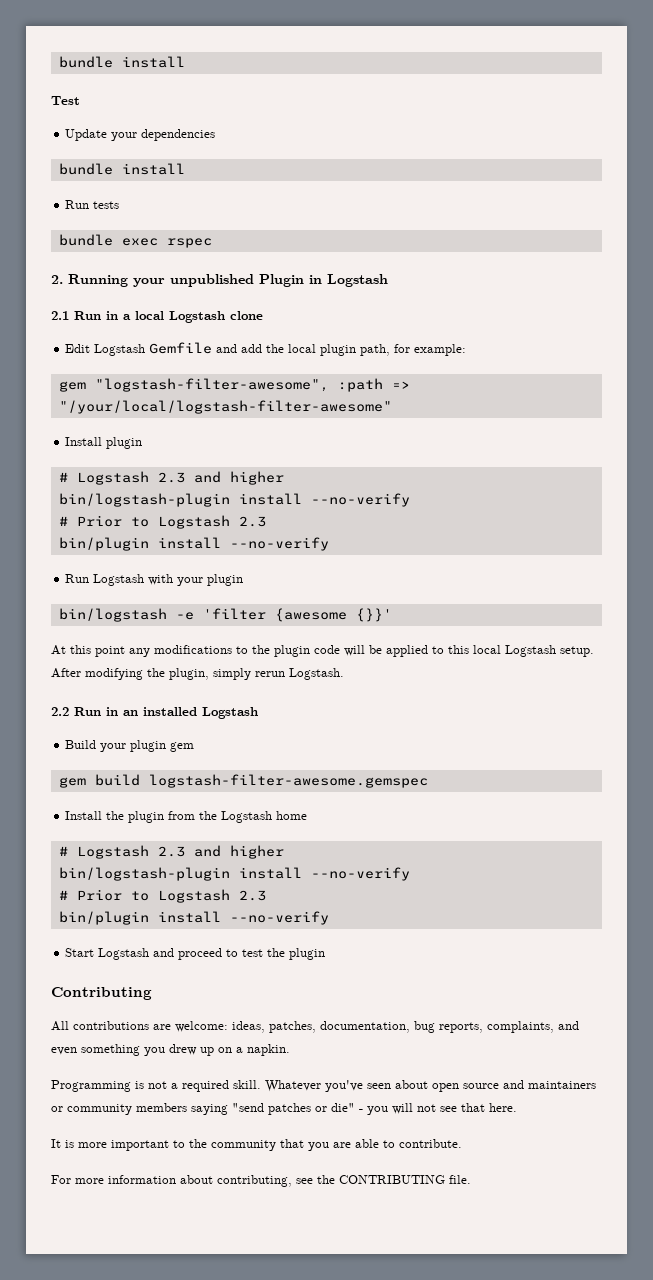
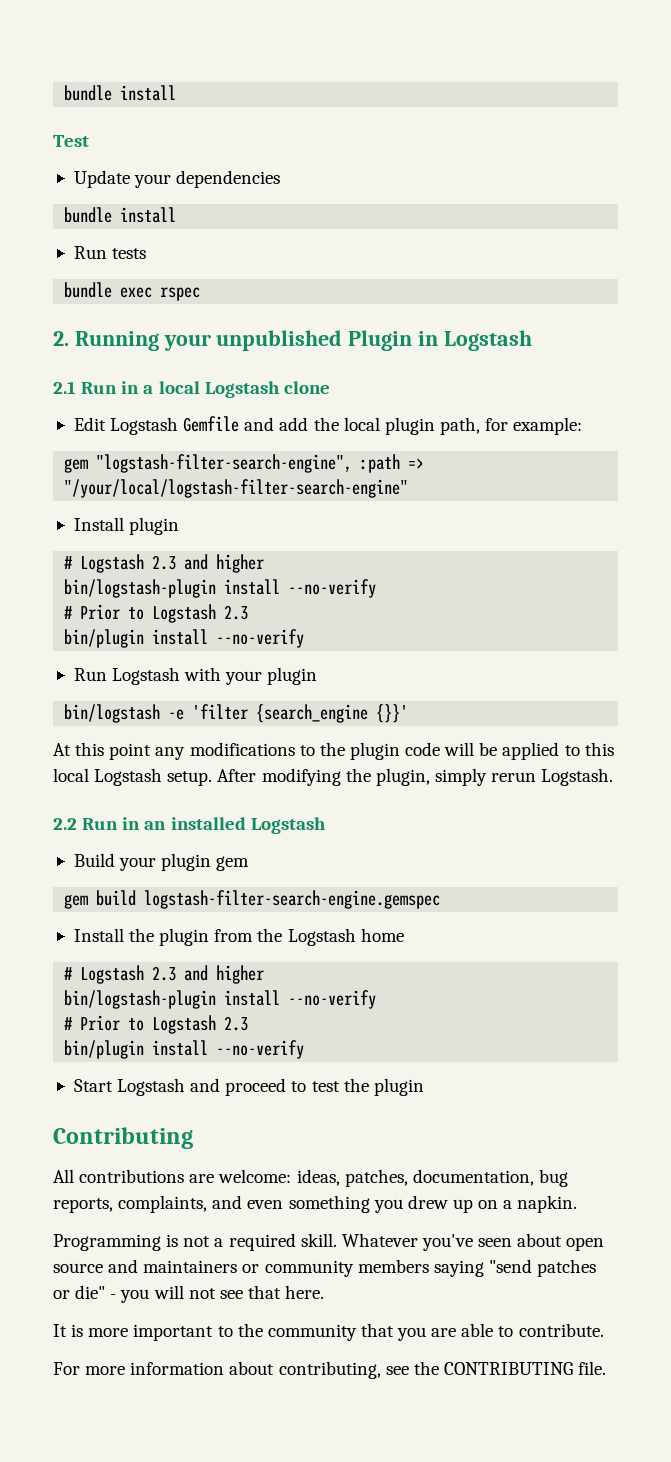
[94,378,329,392] "logstash-filter-awesome", -> [96,454,353,473] "logstash-filter-search-engine",
[58,400,392,414] "/your/local/logstash-filter-awesome" -> [64,479,409,498] "/your/local/logstash-filter-search-engine"
[274,608,347,622] {awesome -> [256,704,369,723] {search_engine
[148,774,428,788] logstash-filter-awesome.gemspec -> [144,890,441,909] logstash-filter-search-engine.gemspec

